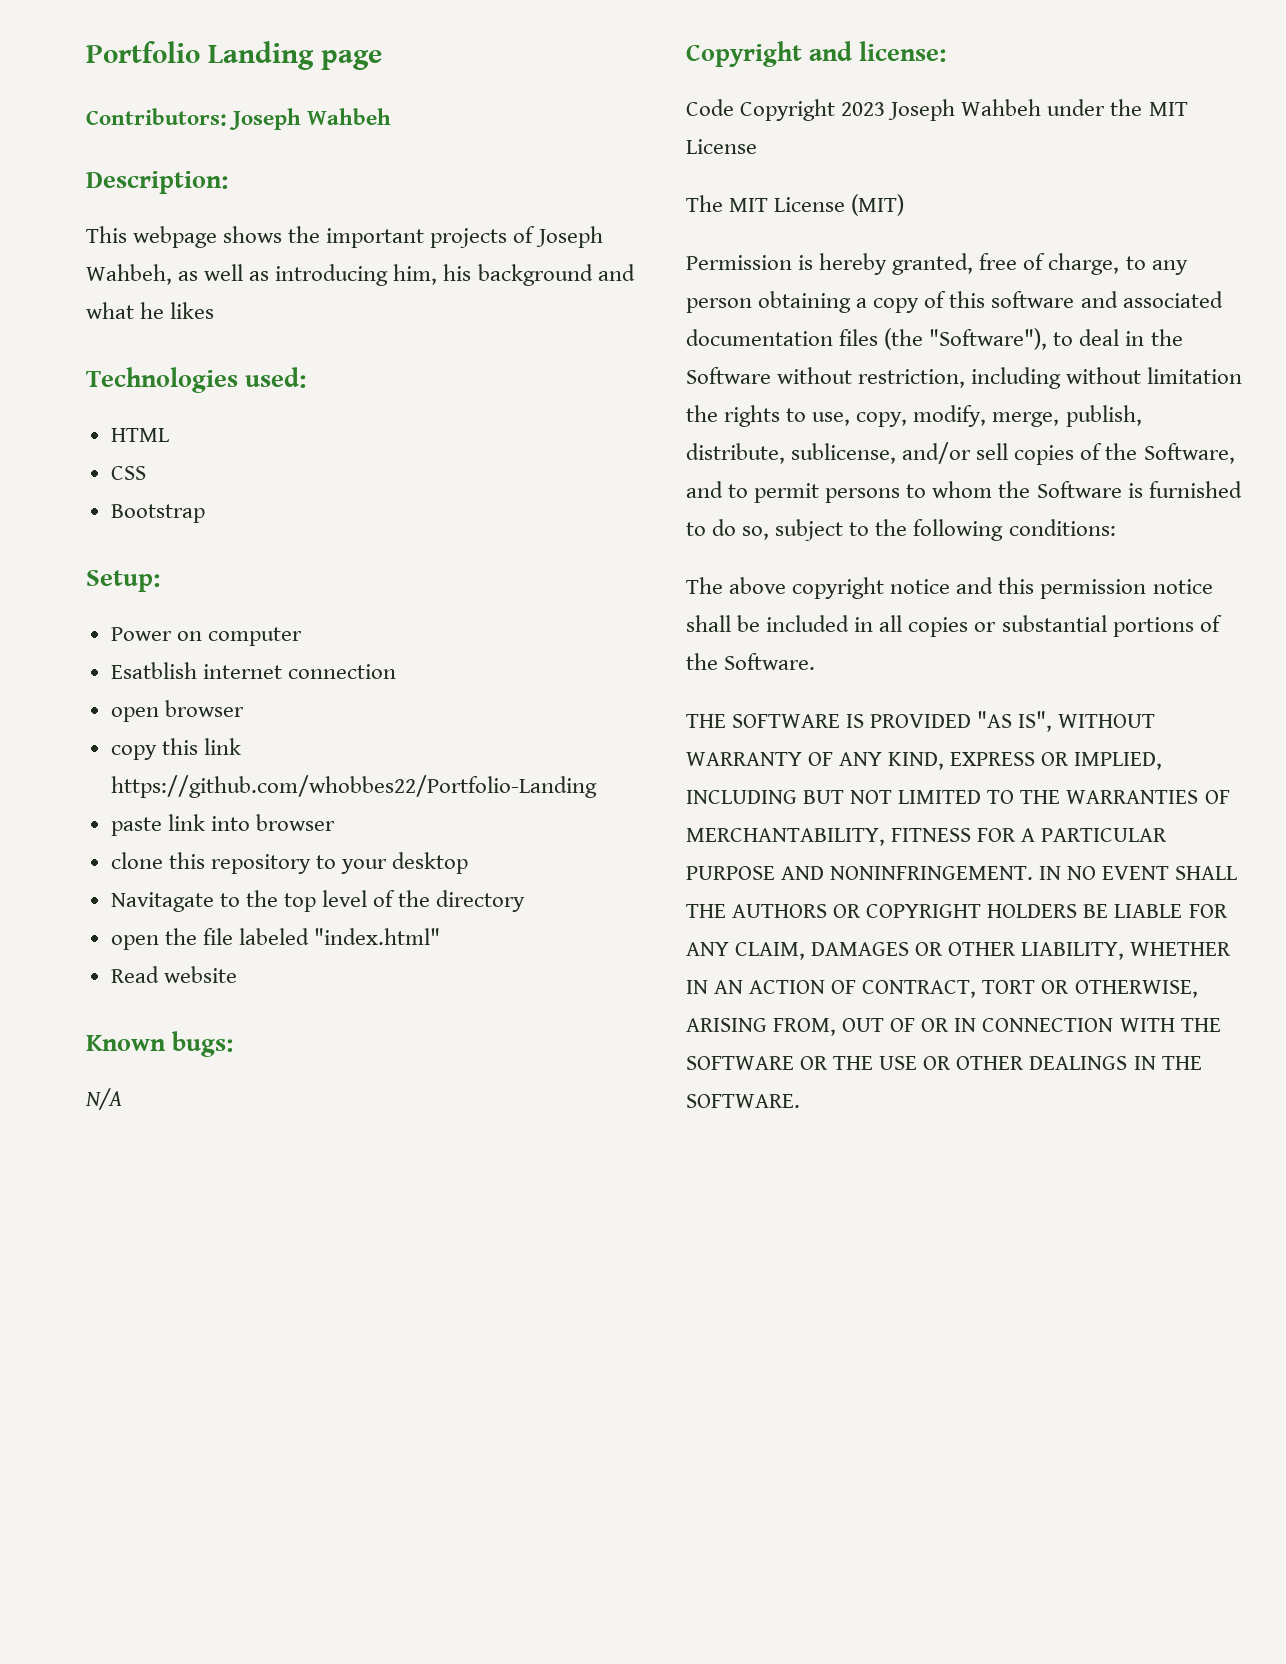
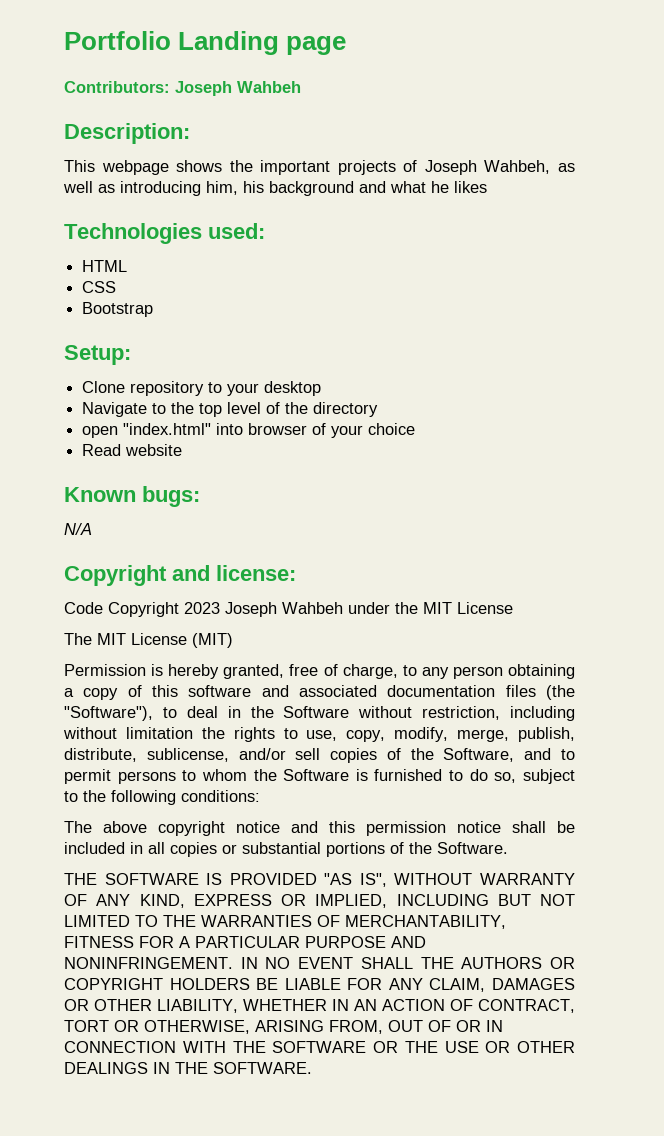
[110,627,302,646] [110,662,396,679] [110,700,244,722] [110,738,241,760] [110,775,597,798] [110,814,335,836] [110,852,205,869] Power on computer // Esatblish internet connection // open browser // copy this link https://github.com/whobbes22/Portfolio-Landing // paste link into browser // clone this -> [82,381,126,393] Clone
[110,892,214,912] Navitagate -> [82,402,148,417] Navigate
[164,928,441,945] the file labeled "index.html" -> [123,423,416,438] "index.html" into browser of your choice

